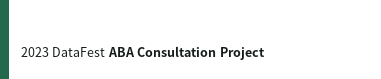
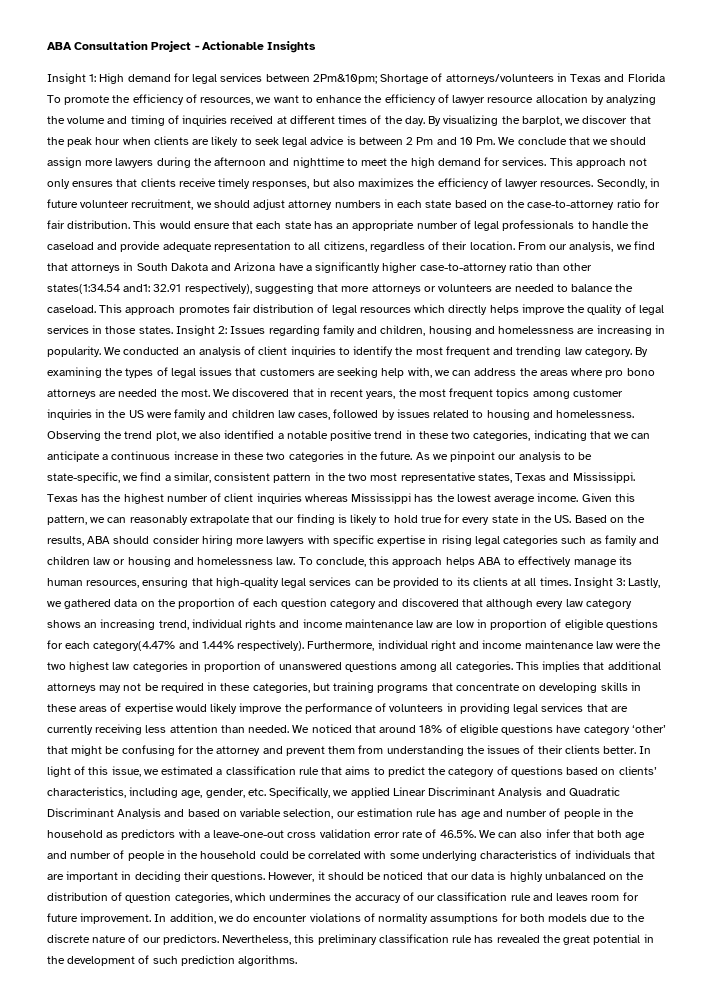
[21,47,106,57] 2023 DataFest -> (47, 46) none
(265, 53) none -> [194,41,317,53] [47,73,665,84] [47,94,657,105] [47,115,651,126] [47,136,647,147] [47,157,648,168] [47,178,660,189] [47,199,660,210] [47,220,650,231] [47,241,655,252] [47,262,593,273] [47,283,634,294] [47,304,664,315] [47,325,665,336] [47,346,649,357] [47,367,655,378] [47,388,623,399] [47,409,635,420] [47,430,651,441] [47,451,593,462] [47,472,635,483] [47,493,635,504] [47,514,646,525] [47,535,660,546] [47,556,632,567] [47,577,661,588] [47,598,632,609] [47,619,658,630] [47,640,662,651] [47,661,661,672] [47,682,641,693] [47,703,628,714] [47,724,666,735] [47,745,652,756] [47,766,657,777] [47,787,620,798] [47,808,635,819] [47,829,646,840] [47,850,655,861] [47,871,645,882] [47,892,639,903] [47,913,645,924] [47,934,654,945] [47,955,298,966] - Actionable Insights // Insight 1: High demand for legal services between 2Pm&10pm; Shortage of attorneys/volunteers in Texas and Florida To promote the efficiency of resources, we want to enhance the efficiency of lawyer resource allocation by analyzing the volume and timing of inquiries received at different times of the day. By visualizing the barplot, we discover that the peak hour when clients are likely to seek legal advice is between 2 Pm and 10 Pm. We conclude that we should assign more lawyers during the afternoon and nighttime to meet the high demand for services. This approach not only ensures that clients receive timely responses, but also maximizes the efficiency of lawyer resources. Secondly, in future volunteer recruitment, we should adjust attorney numbers in each state based on the case-to-attorney ratio for fair distribution. This would ensure that each state has an appropriate number of legal professionals to handle the caseload and provide adequate representation to all citizens, regardless of their location. From our analysis, we find that attorneys in South Dakota and Arizona have a significantly higher case-to-attorney ratio than other states(1:34.54 and1: 32.91 respectively), suggesting that more attorneys or volunteers are needed to balance the caseload. This approach promotes fair distribution of legal resources which directly helps improve the quality of legal services in those states. Insight 2: Issues regarding family and children, housing and homelessness are increasing in popularity. We conducted an analysis of client inquiries to identify the most frequent and trending law category. By examining the types of legal issues that customers are seeking help with, we can address the areas where pro bono attorneys are needed the most. We discovered that in recent years, the most frequent topics among customer inquiries in the US were family and children law cases, followed by issues related to housing and homelessness. Observing the trend plot, we also identified a notable positive trend in these two categories, indicating that we can anticipate a continuous increase in these two categories in the future. As we pinpoint our analysis to be state-specific, we find a similar, consistent pattern in the two most representative states, Texas and Mississippi. Texas has the highest number of client inquiries whereas Mississippi has the lowest average income. Given this pattern, we can reasonably extrapolate that our finding is likely to hold true for every state in the US. Based on the results, ABA should consider hiring more lawyers with specific expertise in rising legal categories such as family and children law or housing and homelessness law. To conclude, this approach helps ABA to effectively manage its human resources, ensuring that high-quality legal services can be provided to its clients at all times. Insight 3: Lastly, we gathered data on the proportion of each question category and discovered that although every law category shows an increasing trend, individual rights and income maintenance law are low in proportion of eligible questions for each category(4.47% and 1.44% respectively). Furthermore, individual right and income maintenance law were the two highest law categories in proportion of unanswered questions among all categories. This implies that additional attorneys may not be required in these categories, but training programs that concentrate on developing skills in these areas of expertise would likely improve the performance of volunteers in providing legal services that are currently receiving less attention than needed. We noticed that around 18% of eligible questions have category ‘other’ that might be confusing for the attorney and prevent them from understanding the issues of their clients better. In light of this issue, we estimated a classification rule that aims to predict the category of questions based on clients’ characteristics, including age, gender, etc. Specifically, we applied Linear Discriminant Analysis and Quadratic Discriminant Analysis and based on variable selection, our estimation rule has age and number of people in the household as predictors with a leave-one-out cross validation error rate of 46.5%. We can also infer that both age and number of people in the household could be correlated with some underlying characteristics of individuals that are important in deciding their questions. However, it should be noticed that our data is highly unbalanced on the distribution of question categories, which undermines the accuracy of our classification rule and leaves room for future improvement. In addition, we do encounter violations of normality assumptions for both models due to the discrete nature of our predictors. Nevertheless, this preliminary classification rule has revealed the great potential in the development of such prediction algorithms.

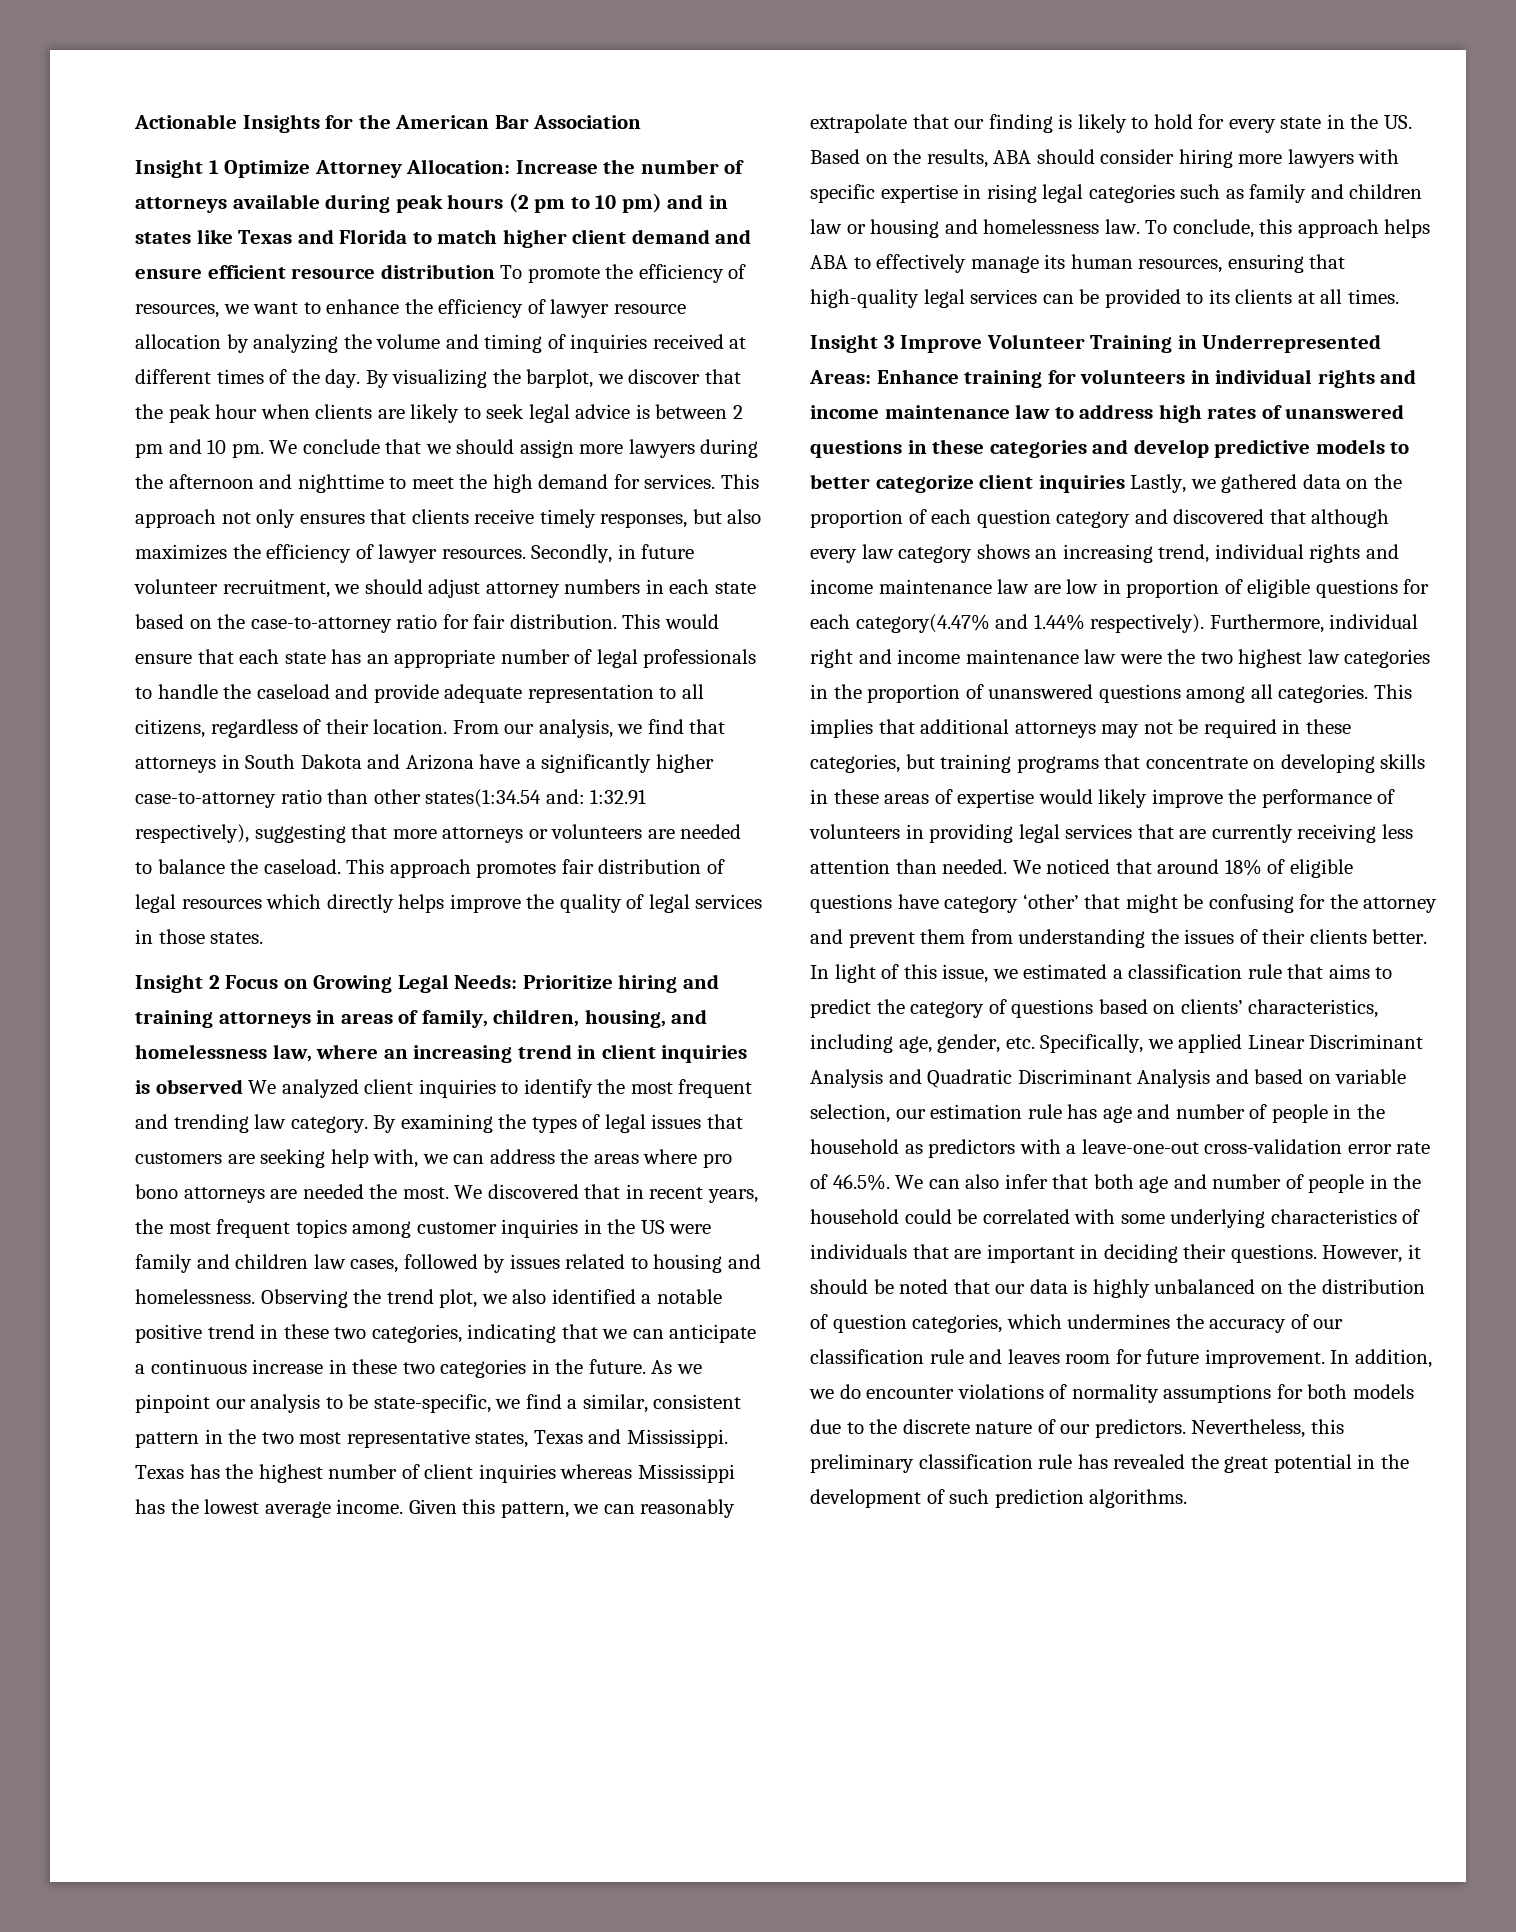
[47,41,317,53] [47,73,665,84] ABA Consultation Project - Actionable Insights // Insight 1: High demand for legal services between 2Pm&10pm; Shortage of attorneys/volunteers in Texas and Florida -> [134,114,642,133] [135,159,745,178] [135,193,728,213] [135,229,752,248] [135,264,495,279] Actionable Insights for the American Bar Association // Insight 1 Optimize Attorney Allocation: Increase the number of attorneys available during peak hours (2 pm to 10 pm) and in states like Texas and Florida to match higher client demand and ensure efficient resource distribution
[416,137,434,145] Pm -> [135,443,163,458] pm
[476,137,496,145] Pm. -> [231,443,264,458] pm.
[123,284,182,292] and1: 32.91 -> [545,789,647,805] and: 1:32.91
[175,325,665,336] [47,346,256,357] Insight 2: Issues regarding family and children, housing and homelessness are increasing in popularity. We conducted an analysis of -> [135,974,719,993] [135,1009,708,1028] [135,1044,748,1063] [135,1079,359,1098] // Insight 2 Focus on Growing Legal Needs: Prioritize hiring and training attorneys in areas of family, children, housing, and homelessness law, where an increasing trend in client inquiries is observed We analyzed
[420,515,442,523] true -> (1193, 121) none
[573,577,626,588] Insight 3: -> [810,334,1382,353] [809,369,1417,388] [810,404,1405,423] [810,439,1410,458] [810,474,1125,493] // Insight 3 Improve Volunteer Training in Underrepresented Areas: Enhance training for volunteers in individual rights and income maintenance law to address high rates of unanswered questions in these categories and develop predictive models to better categorize client inquiries
(201, 665) none -> [833,684,862,699] the
[287,829,371,838] cross validation -> [1204,1139,1343,1154] cross-validation
[383,871,424,880] noticed -> [899,1279,949,1294] noted

